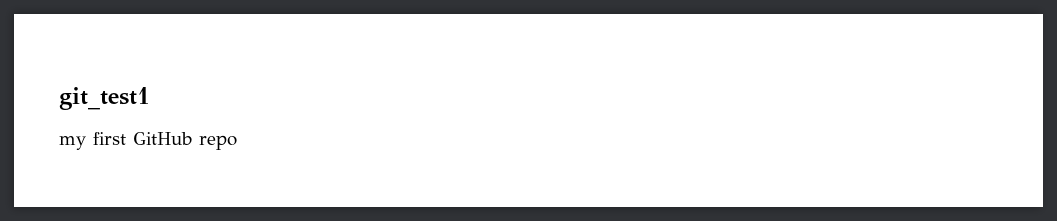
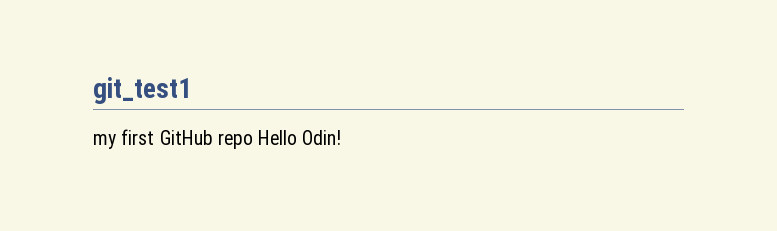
(237, 142) none -> [258,130,342,145] Hello Odin!

